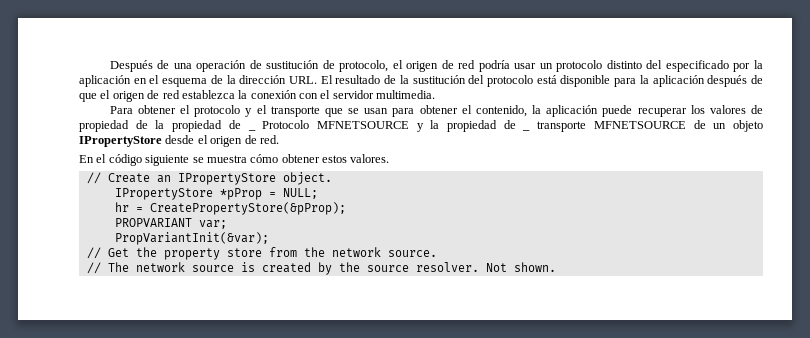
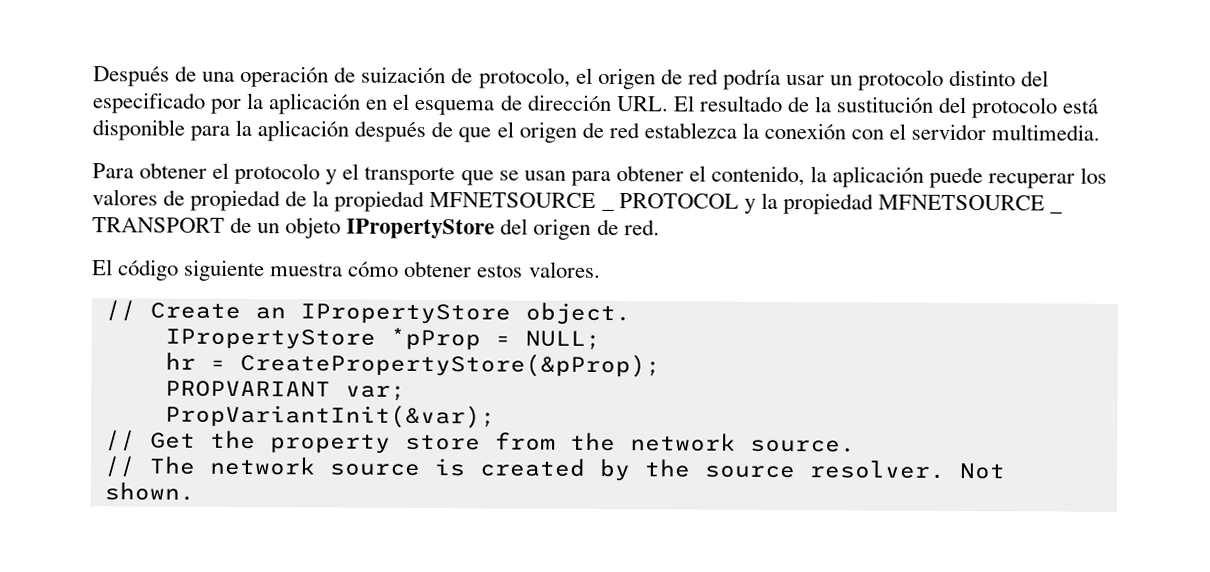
[266,60,320,69] sustitución -> [361,66,447,84] suización
[226,75,236,84] la -> (523, 102) none
[228,120,241,129] [247,129,256,131] [262,120,516,132] [522,121,686,132] de _ Protocolo MFNETSOURCE y la propiedad de _ transporte MFNETSOURCE -> [429,192,1063,215] [92,217,225,233] MFNETSOURCE _ PROTOCOL y la propiedad MFNETSOURCE _ TRANSPORT
[165,135,208,144] desde el -> [500,218,529,235] del
[79,154,107,163] En el -> [92,259,113,276] El
[192,157,204,163] se -> (266, 270) none

